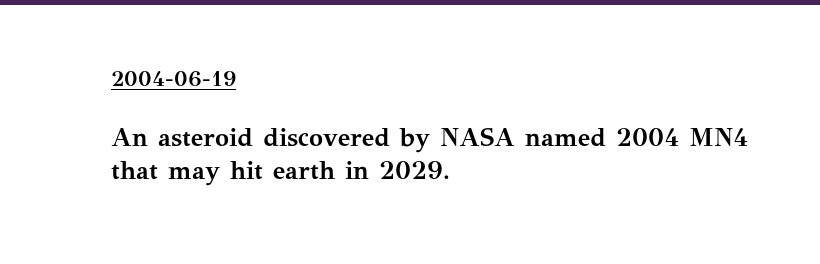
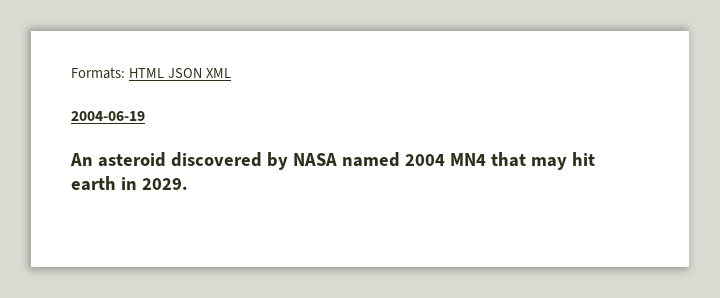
(111, 79) none -> [71,67,231,79] Formats: HTML JSON XML //

